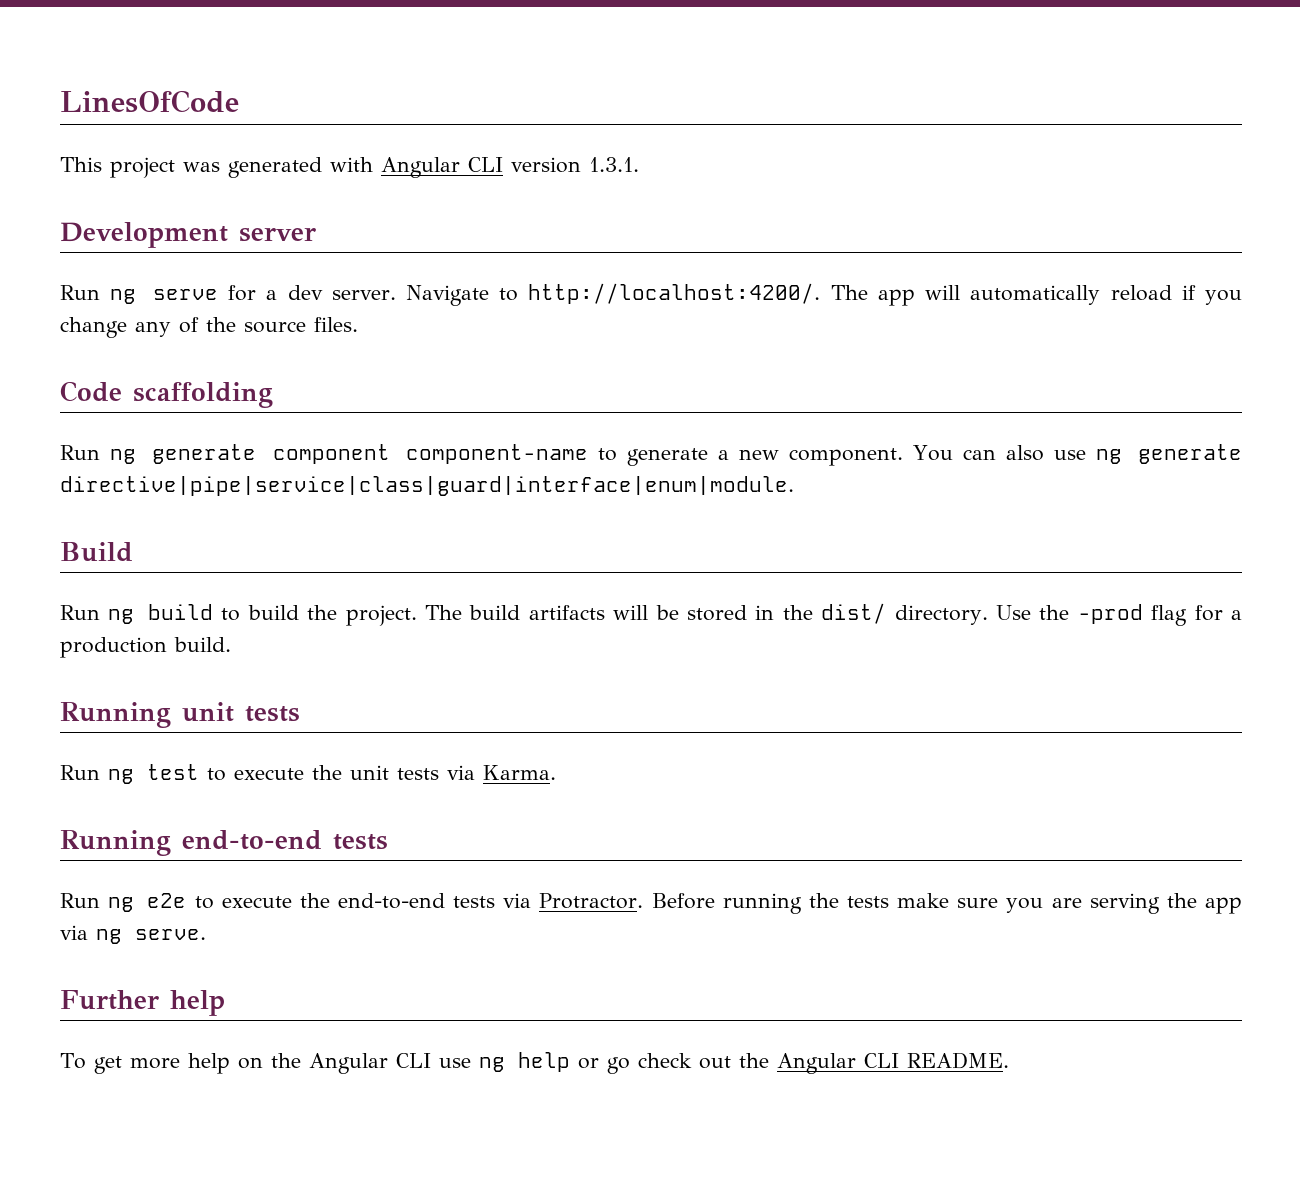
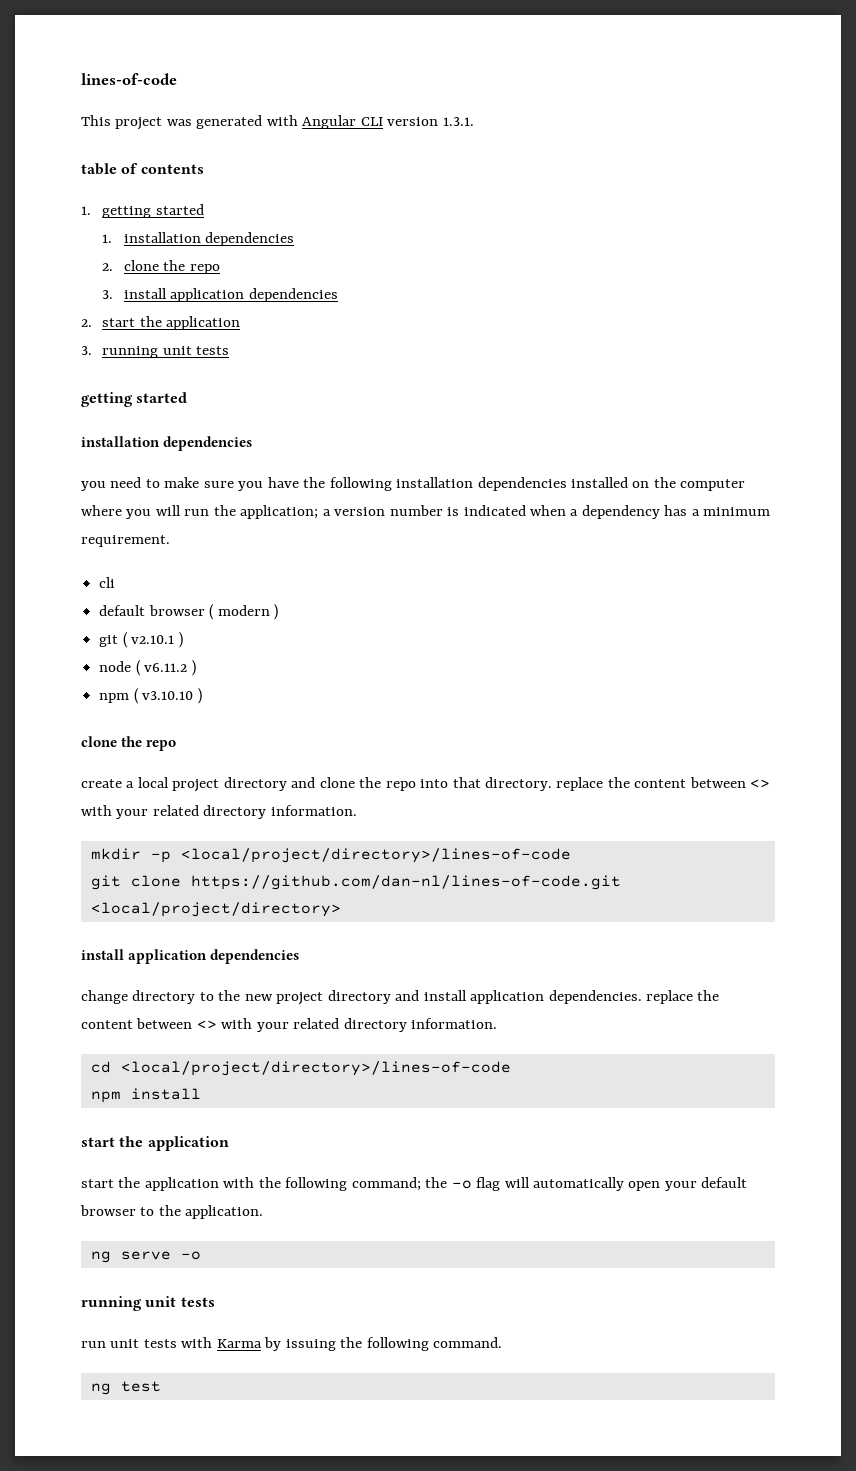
[60,90,239,113] LinesOfCode -> [81,73,177,85] lines-of-code
[60,222,316,248] [60,283,1242,306] [60,317,358,338] [60,381,273,408] [60,444,1242,466] [60,476,794,496] [60,542,133,562] [60,603,1243,626] [60,637,231,658] [60,702,300,728] [60,764,556,784] [60,830,388,856] [60,893,1242,914] [60,925,206,944] [60,990,225,1016] [60,1052,1009,1074] Development server // Run ng serve for a dev server. Navigate to http://localhost:4200/. The app will automatically reload if you change any of the source files. // Code scaffolding // Run ng generate component component-name to generate a new component. You can also use ng generate directive|pipe|service|class|guard|interface|enum|module. // Build // Run ng build to build the project. The build artifacts will be stored in the dist/ directory. Use the -prod flag for a production build. // Running unit tests // Run ng test to execute the unit tests via Karma. // Running end-to-end tests // Run ng e2e to execute the end-to-end tests via Protractor. Before running the tests make sure you are serving the app via ng serve. // Further help // To get more help on the Angular CLI use ng help or go check out the Angular CLI README. -> [81,163,204,175] [81,204,204,218] [102,232,295,246] [102,260,220,274] [102,288,338,302] [81,316,241,330] [81,346,230,358] [81,392,188,407] [81,436,253,451] [81,477,746,491] [81,505,771,519] [81,535,170,547] [99,577,116,588] [99,604,278,620] [99,632,183,648] [99,660,196,676] [99,688,202,704] [81,736,177,751] [81,777,771,792] [81,805,357,819] [90,848,571,863] [90,875,621,890] [90,902,341,917] [81,949,300,964] [81,990,720,1005] [81,1018,498,1032] [90,1061,511,1076] [90,1088,201,1103] [81,1136,229,1151] [81,1177,748,1191] [80,1205,264,1219] [90,1251,201,1263] [81,1296,215,1311] [81,1337,503,1351] [90,1381,161,1395] table of contents // 1. getting started // 1. installation dependencies // 2. clone the repo // 3. install application dependencies // 2. start the application // 3. running unit tests // getting started // installation dependencies // you need to make sure you have the following installation dependencies installed on the computer where you will run the application; a version number is indicated when a dependency has a minimum requirement. // cli // default browser ( modern ) // git ( v2.10.1 ) // node ( v6.11.2 ) // npm ( v3.10.10 ) // clone the repo // create a local project directory and clone the repo into that directory. replace the content between <> with your related directory information. // mkdir -p <local/project/directory>/lines-of-code // git clone https://github.com/dan-nl/lines-of-code.git <local/project/directory> // install application dependencies // change directory to the new project directory and install application dependencies. replace the content between <> with your related directory information. // cd <local/project/directory>/lines-of-code // npm install // start the application // start the application with the following command; the -o flag will automatically open your default browser to the application. // ng serve -o // running unit tests // run unit tests with Karma by issuing the following command. // ng test

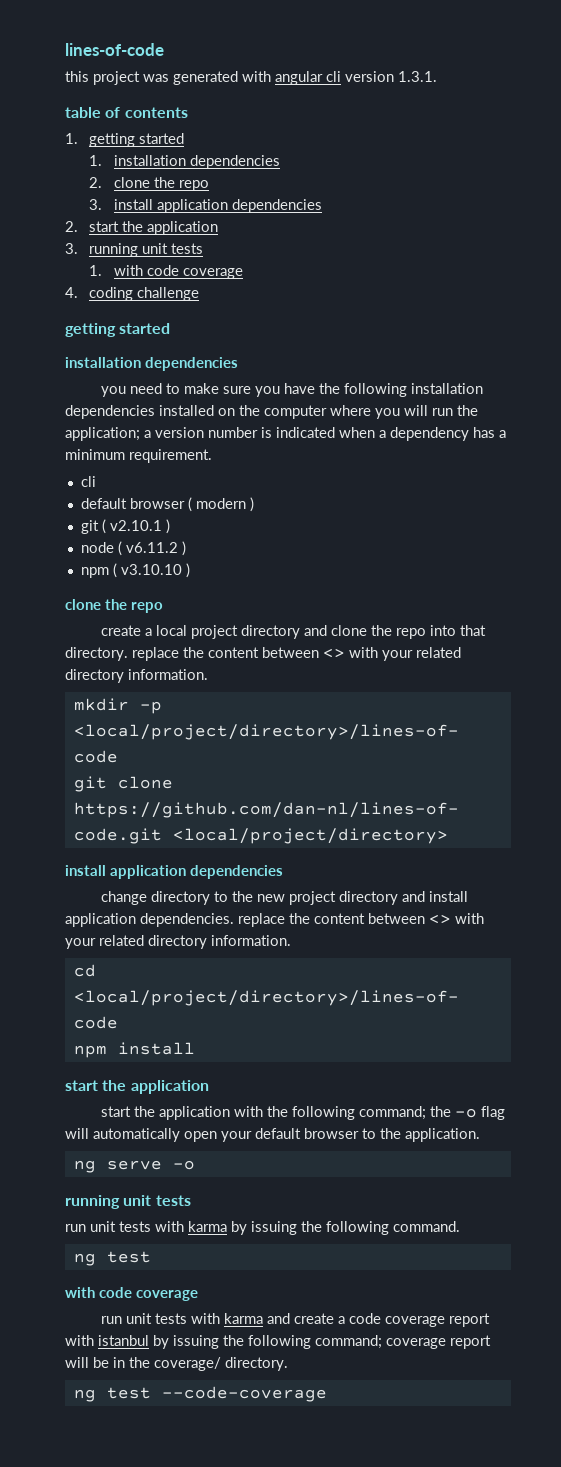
[81,115,111,126] This -> [65,71,89,82] this
[302,115,383,129] Angular CLI -> [275,71,341,85] angular cli
(230, 350) none -> [89,265,243,279] [65,287,200,301] // 1. with code coverage // 4. coding challenge
[216,1339,262,1348] Karma -> [188,1221,227,1232] karma
(161, 1386) none -> [65,1287,199,1301] [101,1313,491,1327] [65,1335,491,1349] [65,1357,288,1371] [73,1386,327,1402] // with code coverage // run unit tests with karma and create a code coverage report with istanbul by issuing the following command; coverage report will be in the coverage/ directory. // ng test --code-coverage

